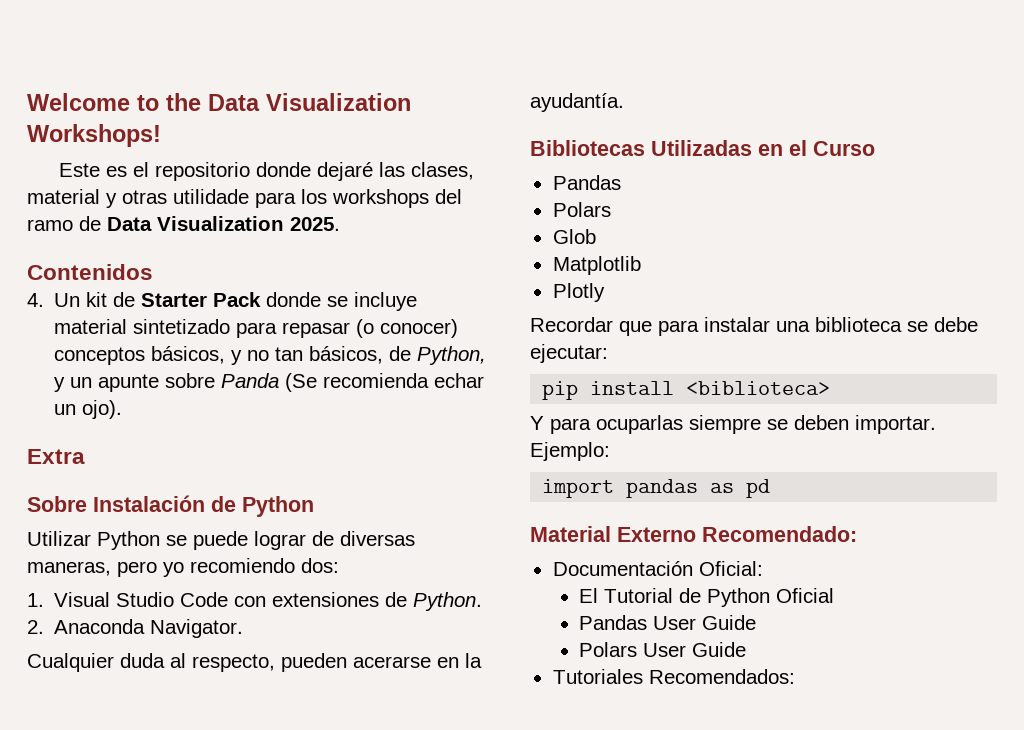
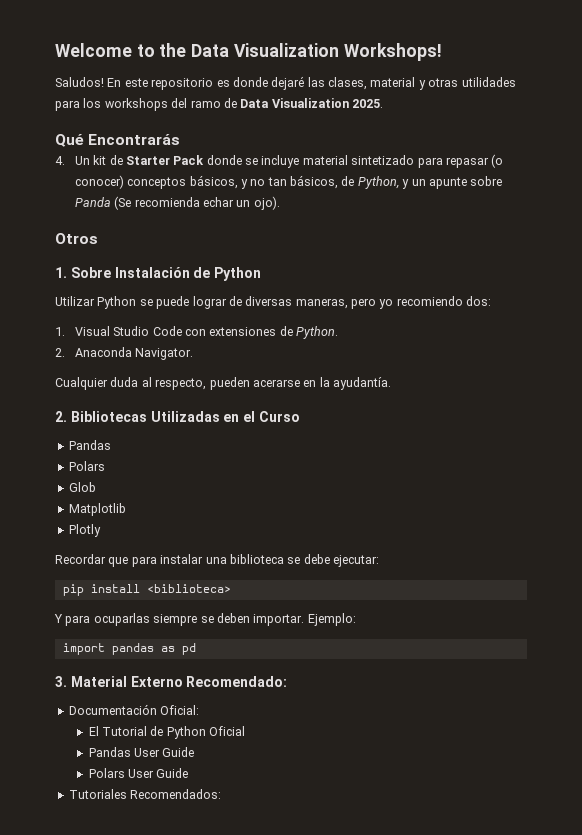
[58,162,250,181] Este es el repositorio -> [55,77,230,90] Saludos! En este repositorio es
[173,189,249,204] utilidade -> [461,77,516,87] utilidades
[27,264,153,280] Contenidos -> [55,134,181,147] Qué Encontrarás
[27,449,85,464] Extra // -> [55,233,98,244] [55,267,67,278] Otros // 1.
(624, 102) none -> [55,411,67,422] 2.
(771, 488) none -> [55,676,67,687] 3.

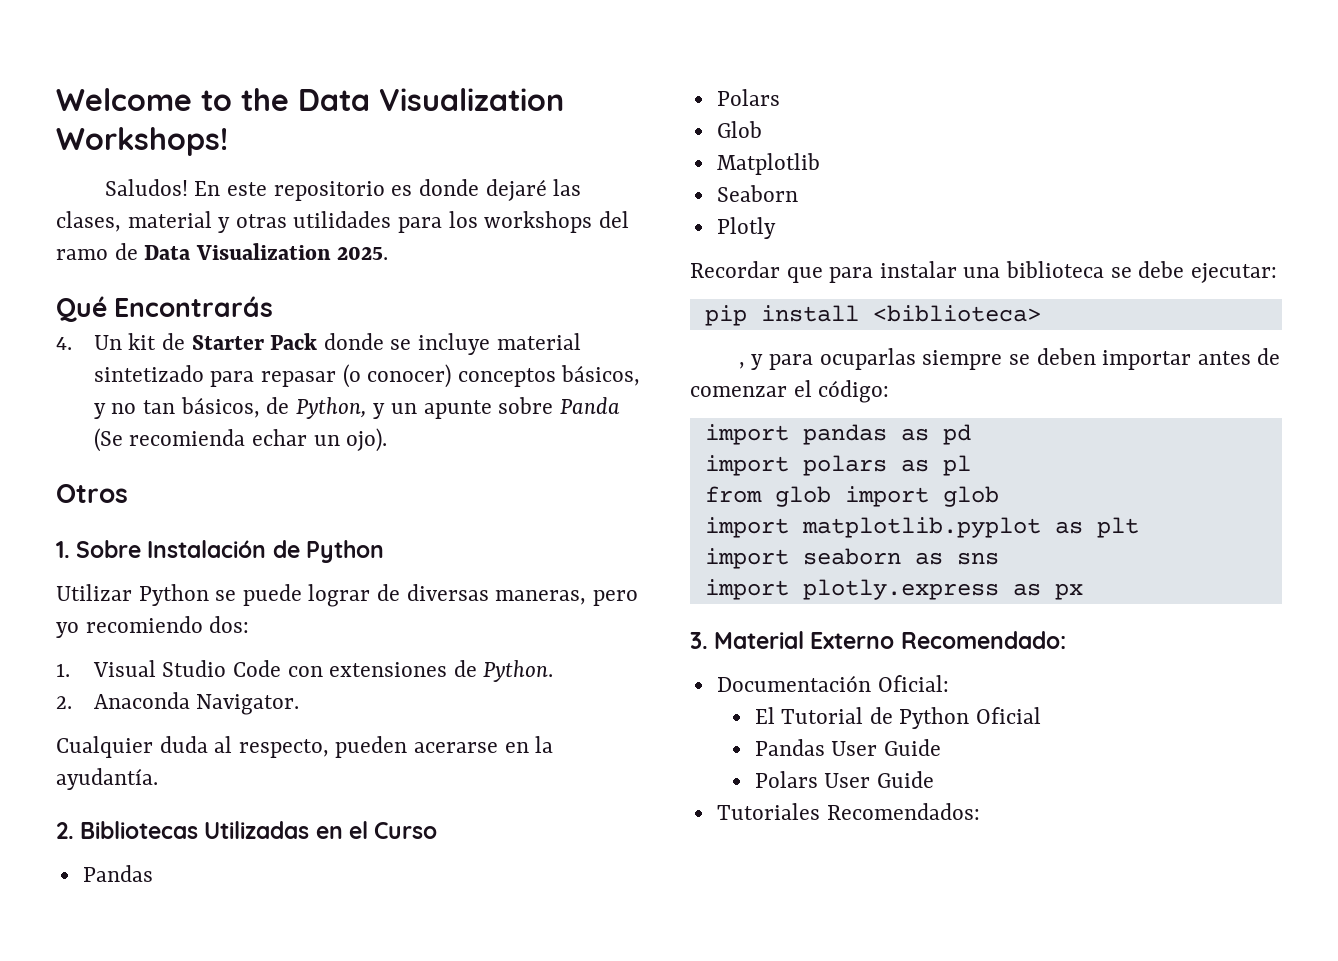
(126, 509) none -> [716,185,798,202] // Seaborn
[54,614,63,623] Y -> [738,354,764,370] , y
[253,613,356,626] [62,643,196,655] importar. Ejemplo: // import pandas as pd -> [1102,348,1281,370] [690,380,890,403] [704,424,971,445] [704,455,971,476] [704,486,999,507] [704,517,1139,538] [704,548,999,569] [704,579,1083,600] importar antes de comenzar el código: // import pandas as pd // import polars as pl // from glob import glob // import matplotlib.pyplot as plt // import seaborn as sns // import plotly.express as px

